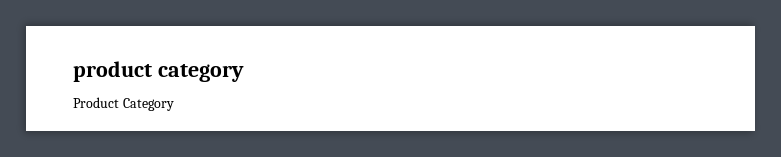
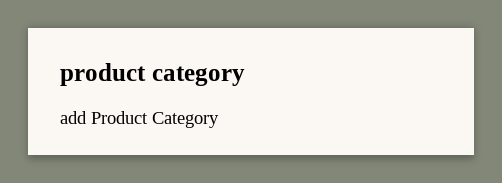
(244, 73) none -> [60,111,87,124] add

